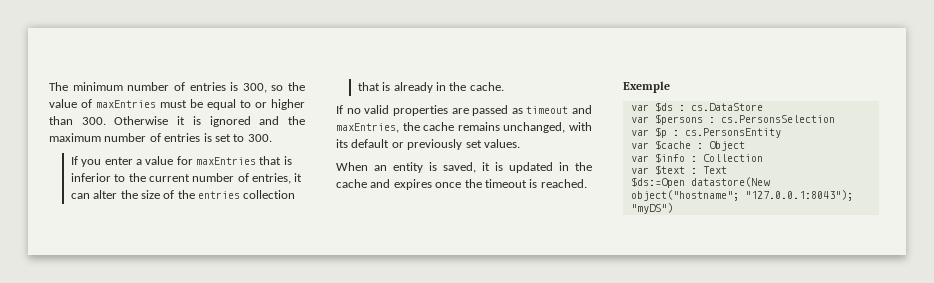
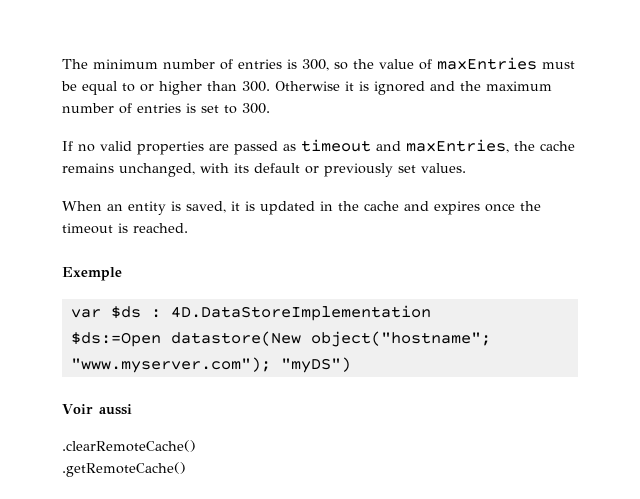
[70,156,292,167] [70,173,303,184] [70,190,296,199] [357,82,504,93] // If you enter a value for maxEntries that is inferior to the current number of entries, it can alter the size of the entries collection that is already in the cache. -> (270, 108) none
[690,103,763,111] [630,114,835,125] [630,127,781,138] [630,140,745,151] [630,153,763,163] [630,165,727,175] cs.DataStore // var $persons : cs.PersonsSelection // var $p : cs.PersonsEntity // var $cache : Object // var $info : Collection // var $text : Text -> [170,305,431,321] 4D.DataStoreImplementation
[744,190,853,201] "127.0.0.1:8043"); -> [70,357,271,373] "www.myserver.com");
(673, 208) none -> [62,404,132,415] [62,440,196,452] [62,462,186,477] // Voir aussi // .clearRemoteCache() // .getRemoteCache()

